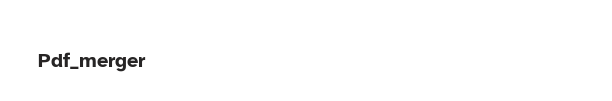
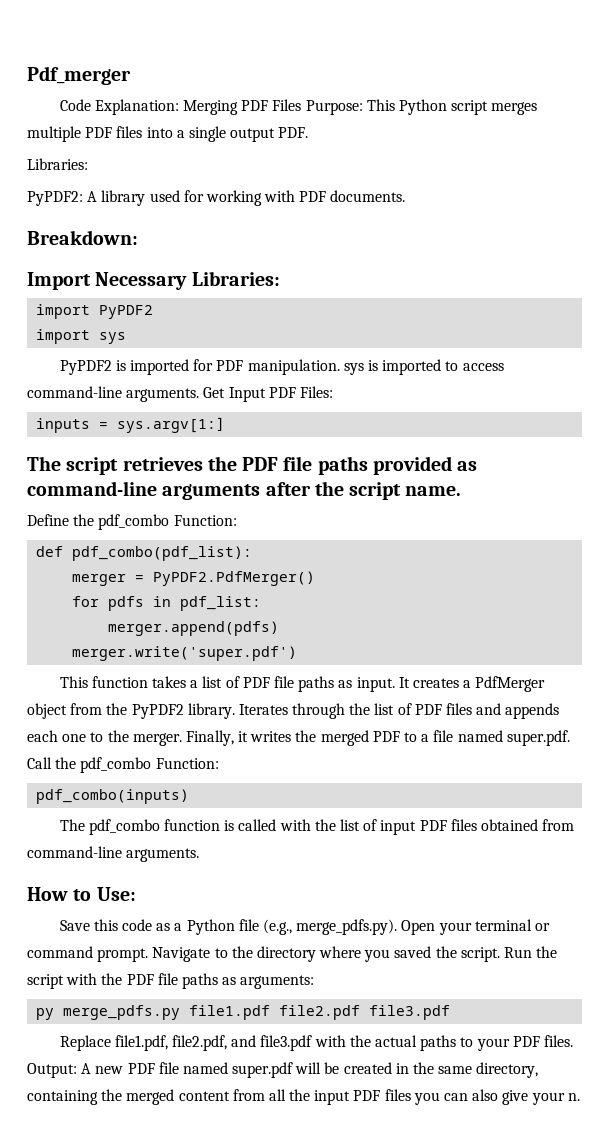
(146, 62) none -> [59,99,538,115] [27,126,309,142] [27,158,88,170] [27,190,406,206] [27,230,138,245] [27,271,280,290] [36,304,154,319] [36,329,127,344] [59,359,504,375] [27,386,333,402] [36,417,226,433] [27,456,478,475] [27,481,462,500] [27,514,237,530] [36,546,253,561] [72,571,316,586] [72,596,262,611] [108,621,280,636] [72,646,298,661] [59,676,546,692] [27,703,560,719] [27,730,570,746] [27,757,219,773] [36,789,190,804] [59,819,575,835] [27,846,200,862] [27,887,136,901] [59,919,550,935] [27,946,558,962] [27,973,315,989] [36,1005,451,1020] [59,1035,573,1051] [27,1062,539,1078] [27,1089,580,1105] // Code Explanation: Merging PDF Files Purpose: This Python script merges multiple PDF files into a single output PDF. // Libraries: // PyPDF2: A library used for working with PDF documents. // Breakdown: // Import Necessary Libraries: // import PyPDF2 // import sys // PyPDF2 is imported for PDF manipulation. sys is imported to access command-line arguments. Get Input PDF Files: // inputs = sys.argv[1:] // The script retrieves the PDF file paths provided as command-line arguments after the script name. // Define the pdf_combo Function: // def pdf_combo(pdf_list): // merger = PyPDF2.PdfMerger() // for pdfs in pdf_list: // merger.append(pdfs) // merger.write('super.pdf') // This function takes a list of PDF file paths as input. It creates a PdfMerger object from the PyPDF2 library. Iterates through the list of PDF files and appends each one to the merger. Finally, it writes the merged PDF to a file named super.pdf. Call the pdf_combo Function: // pdf_combo(inputs) // The pdf_combo function is called with the list of input PDF files obtained from command-line arguments. // How to Use: // Save this code as a Python file (e.g., merge_pdfs.py). Open your terminal or command prompt. Navigate to the directory where you saved the script. Run the script with the PDF file paths as arguments: // py merge_pdfs.py file1.pdf file2.pdf file3.pdf // Replace file1.pdf, file2.pdf, and file3.pdf with the actual paths to your PDF files. Output: A new PDF file named super.pdf will be created in the same directory, containing the merged content from all the input PDF files you can also give your n.

